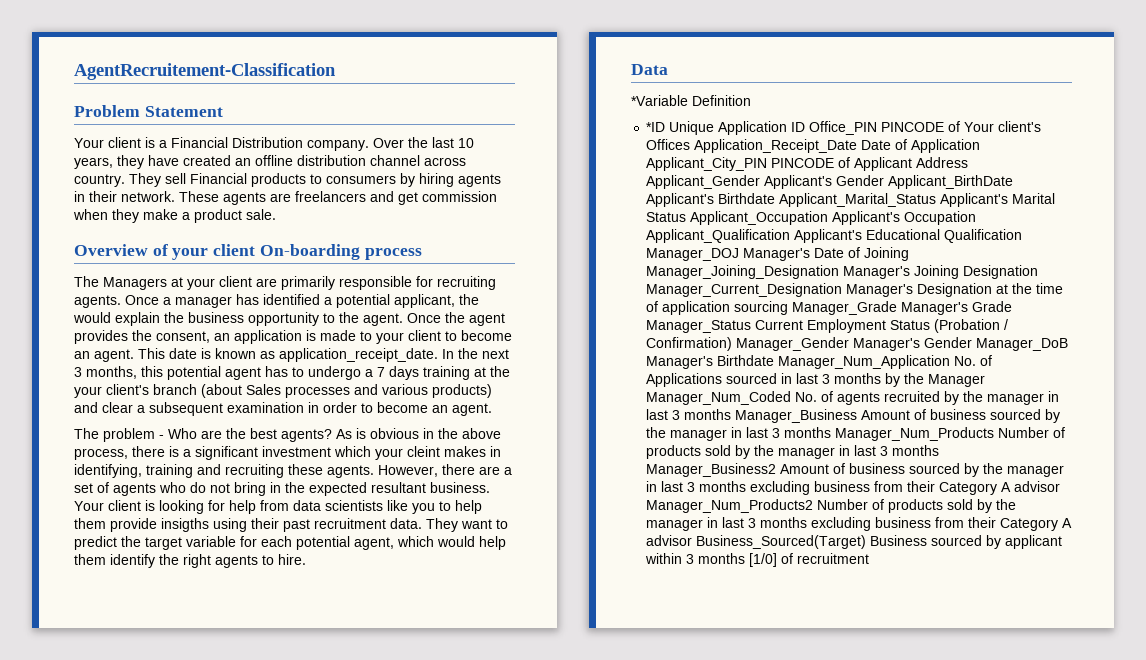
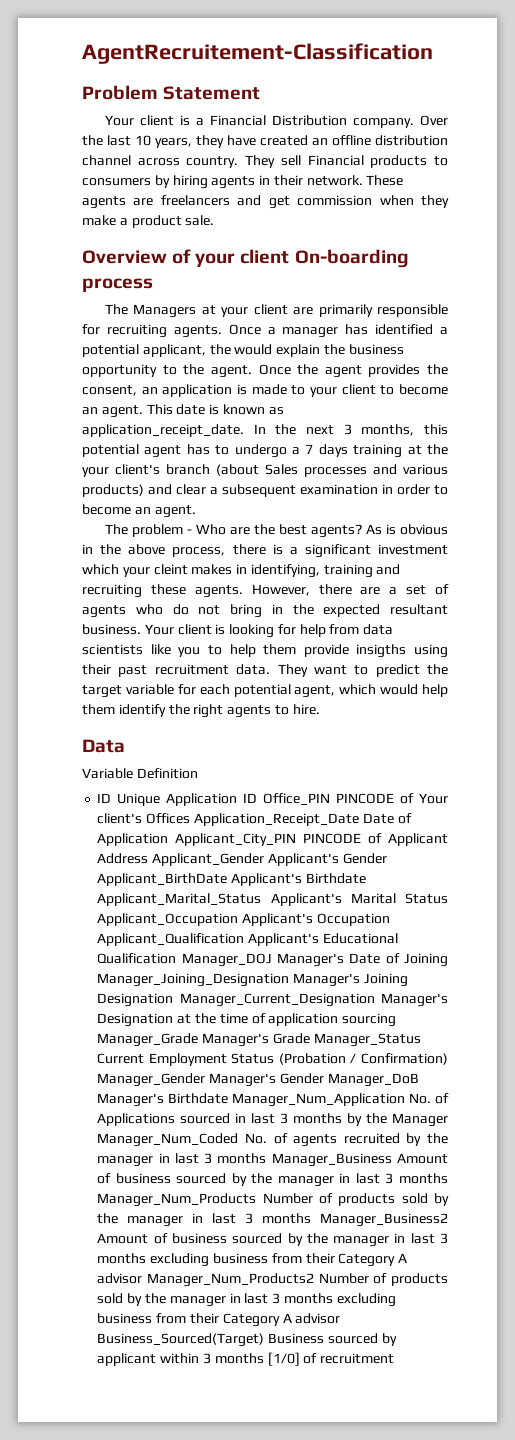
[631,95,688,106] *Variable -> [82,768,133,779] Variable
[646,122,666,132] *ID -> [97,793,112,803] ID

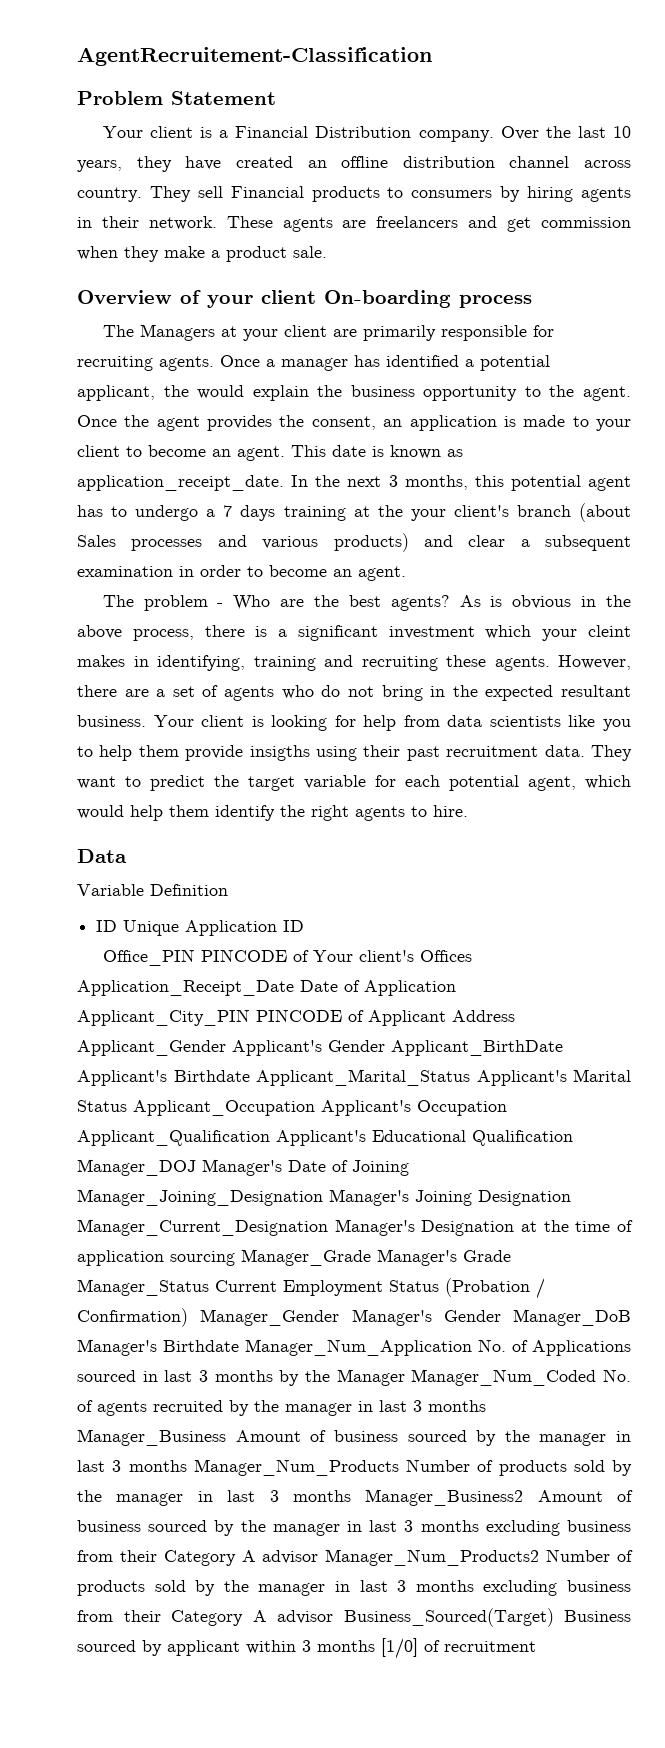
(258, 798) none -> (305, 926) //

